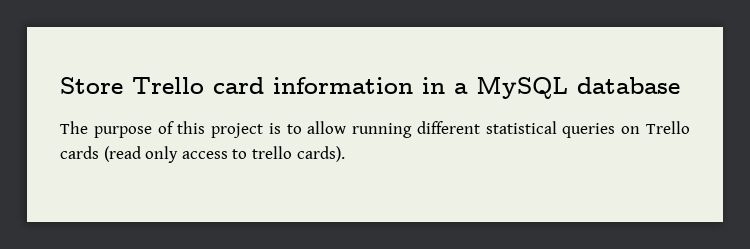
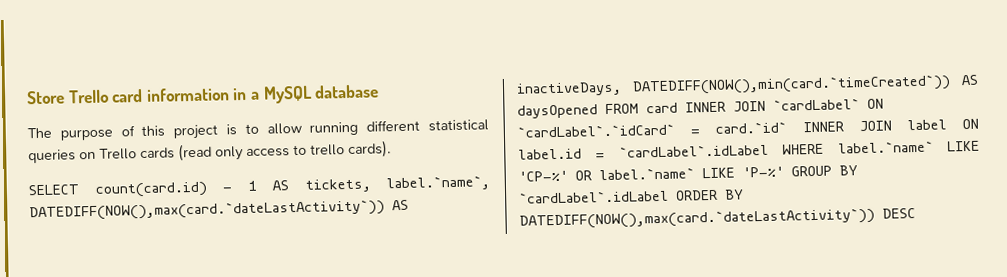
(345, 154) none -> [28,175,490,198] [29,199,409,222] [516,74,979,97] [517,98,884,119] [517,118,979,138] [518,140,980,160] [518,165,858,182] [519,189,744,204] [519,207,916,230] // SELECT count(card.id) - 1 AS tickets, label.`name`, DATEDIFF(NOW(),max(card.`dateLastActivity`)) AS inactiveDays, DATEDIFF(NOW(),min(card.`timeCreated`)) AS daysOpened FROM card INNER JOIN `cardLabel` ON `cardLabel`.`idCard` = card.`id` INNER JOIN label ON label.id = `cardLabel`.idLabel WHERE label.`name` LIKE 'CP-%' OR label.`name` LIKE 'P-%' GROUP BY `cardLabel`.idLabel ORDER BY DATEDIFF(NOW(),max(card.`dateLastActivity`)) DESC

